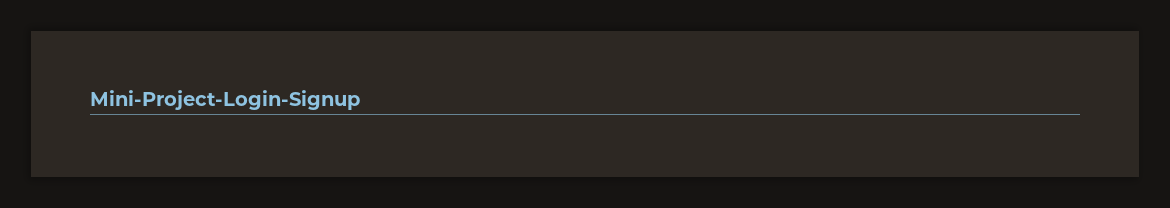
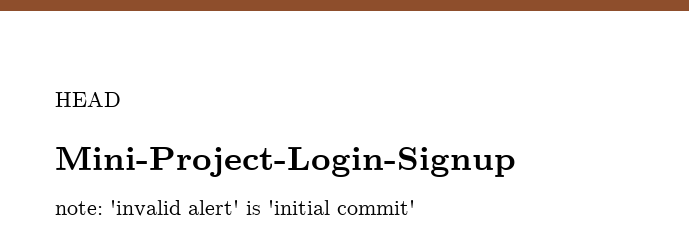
(90, 100) none -> [55,92,121,107] HEAD //
(360, 100) none -> [55,200,415,217] // note: 'invalid alert' is 'initial commit'

